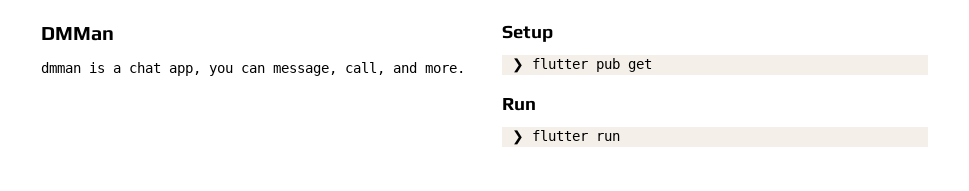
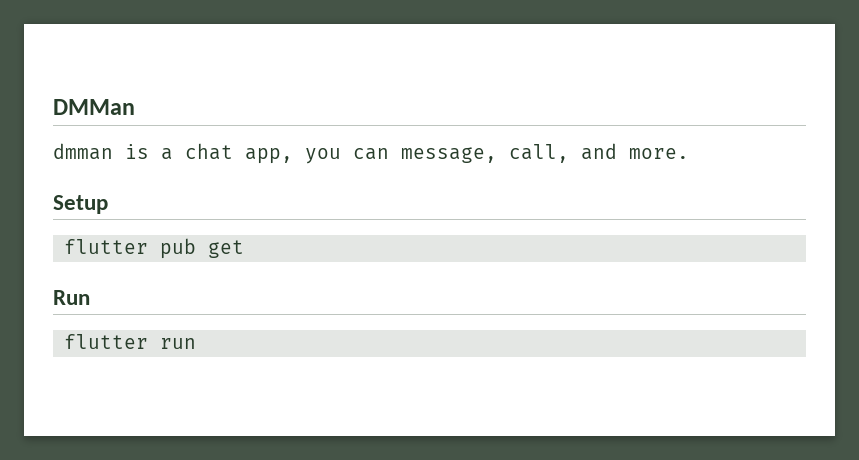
[511,58,524,73] ❯ -> (108, 204) none
[511,130,524,145] ❯ -> (90, 297) none

